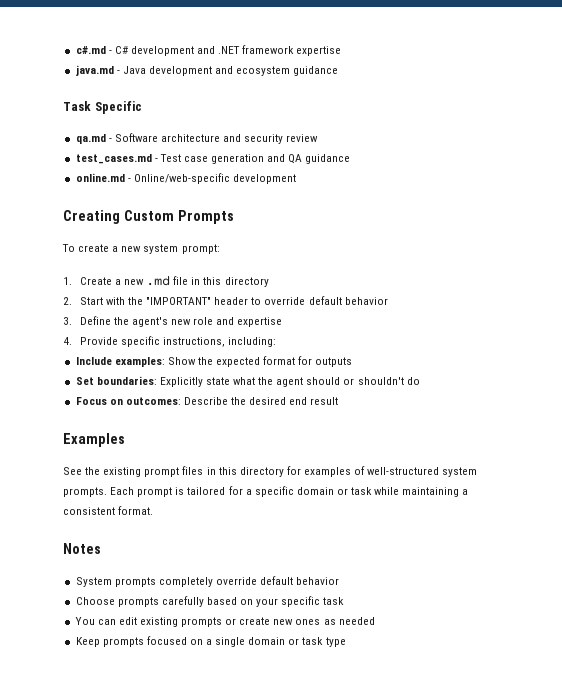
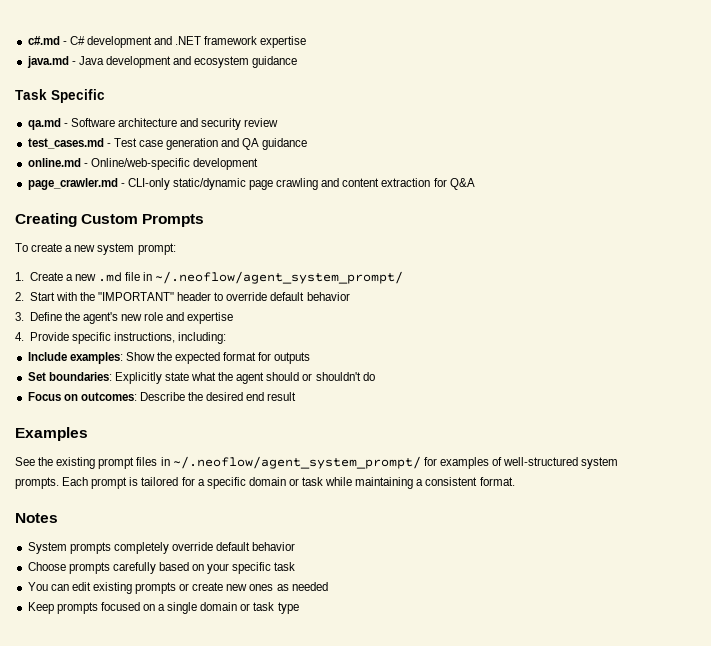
(296, 179) none -> [27,178,475,190] // page_crawler.md - CLI-only static/dynamic page crawling and content extraction for Q&A
[203,277,269,287] this directory -> [155,271,404,284] ~/.neoflow/agent_system_prompt/
[218,467,284,477] this directory -> [172,456,421,469] ~/.neoflow/agent_system_prompt/

